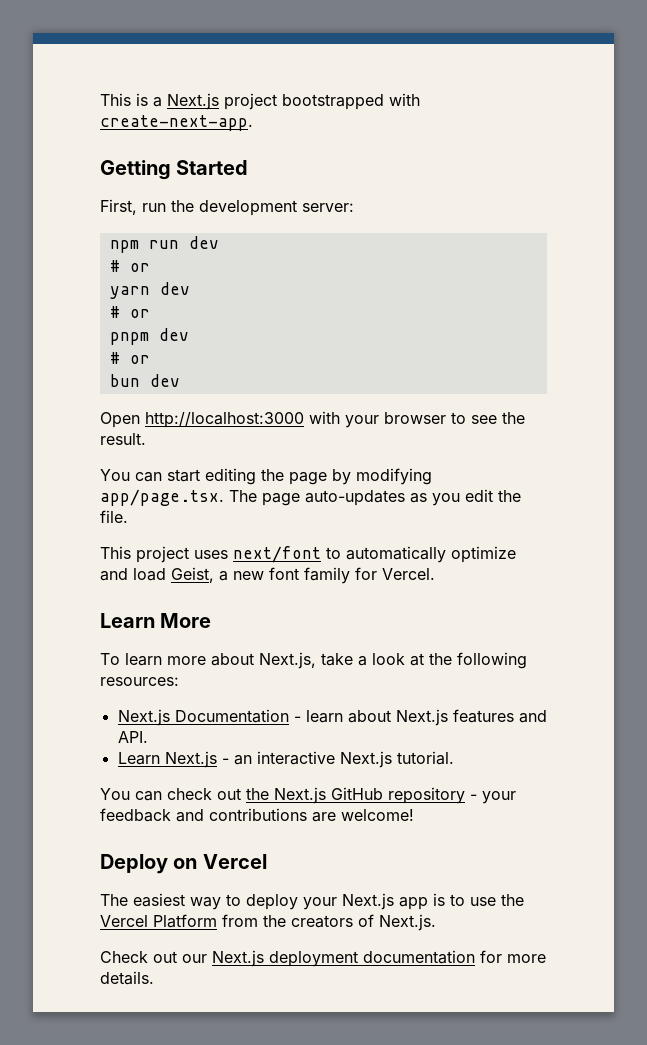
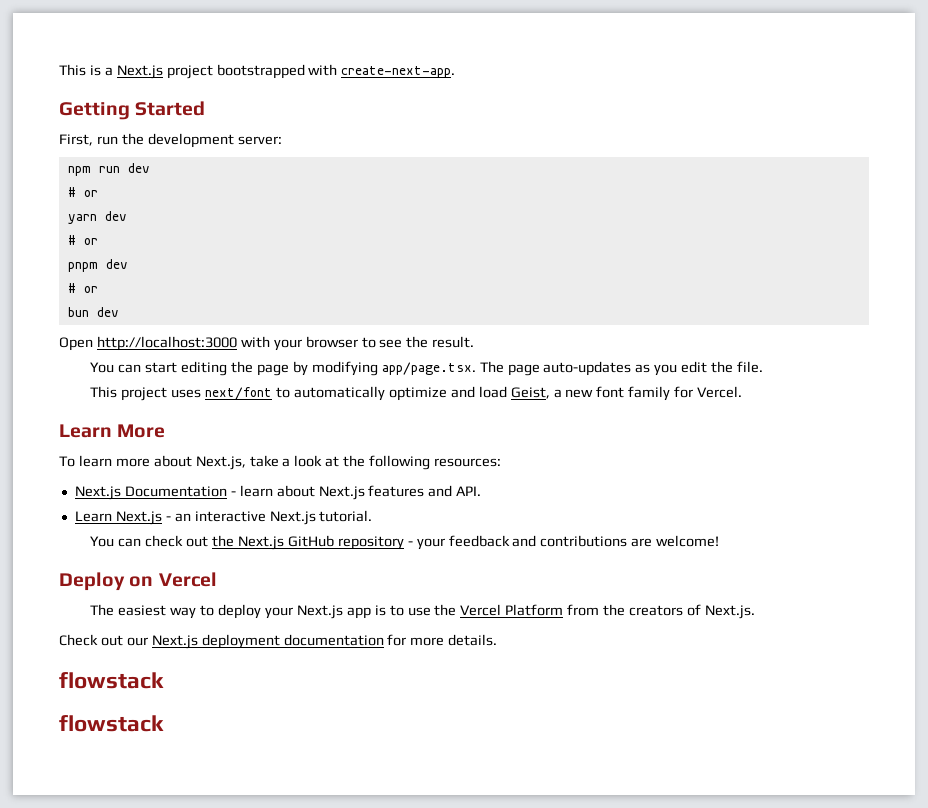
(154, 978) none -> [59,672,164,689] [59,715,164,732] // flowstack // flowstack

